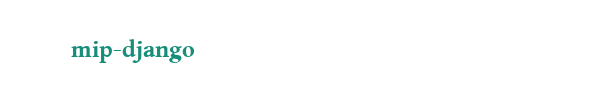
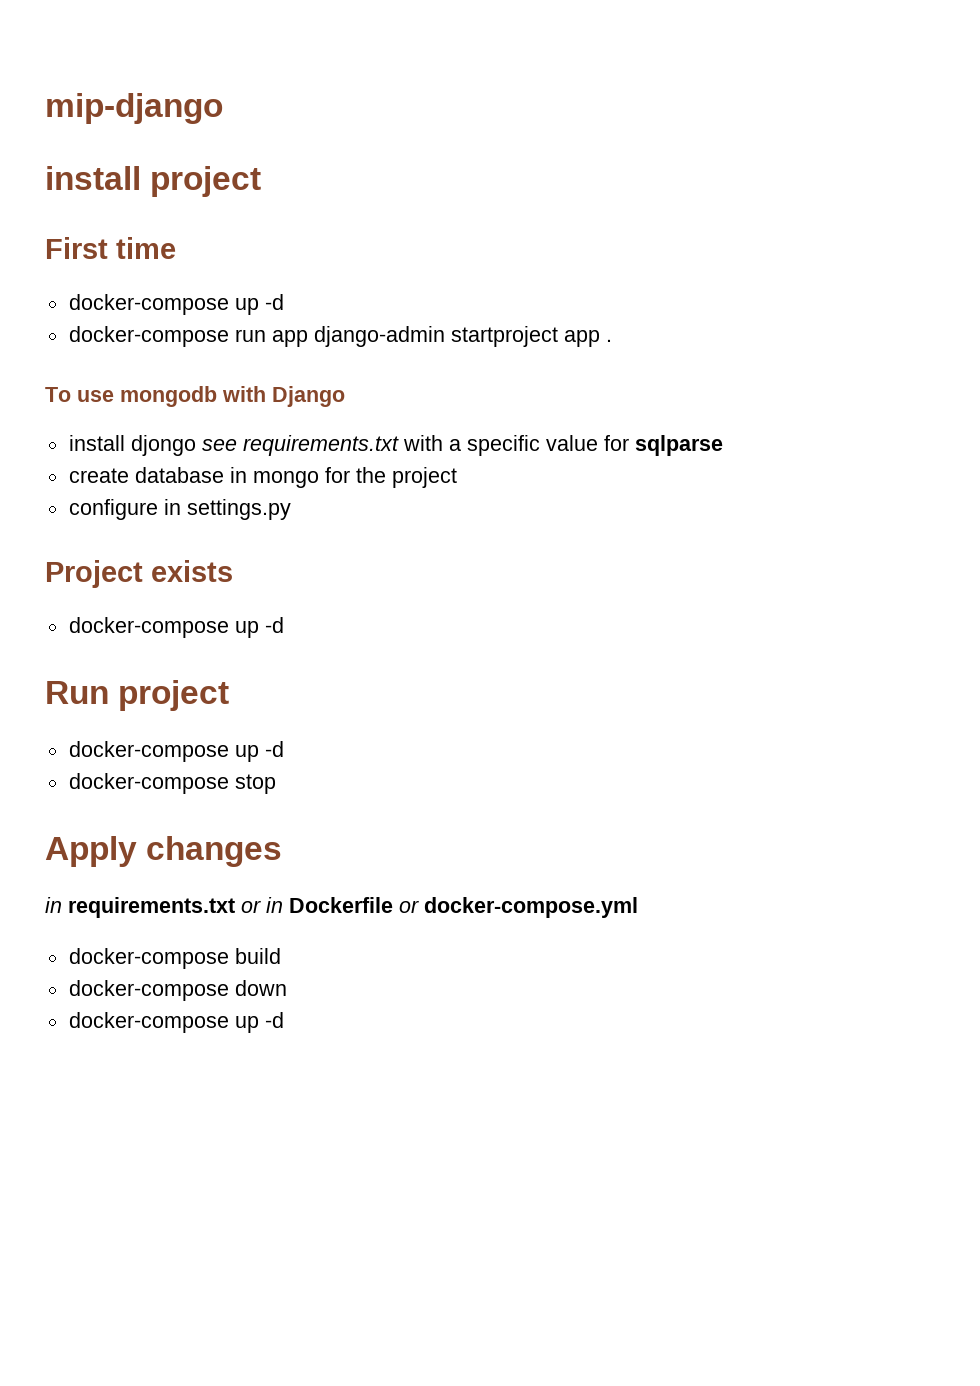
(195, 51) none -> [45,166,262,197] [45,237,176,259] [68,294,284,315] [68,326,612,347] [45,386,345,407] [68,435,723,456] [68,467,457,488] [68,499,291,520] [45,560,233,588] [68,617,284,638] [45,680,230,711] [68,741,284,762] [68,773,276,794] [45,836,283,867] [45,897,638,918] [68,948,281,969] [68,980,287,1001] [68,1012,284,1033] // install project // First time // docker-compose up -d // docker-compose run app django-admin startproject app . // To use mongodb with Django // install djongo see requirements.txt with a specific value for sqlparse // create database in mongo for the project // configure in settings.py // Project exists // docker-compose up -d // Run project // docker-compose up -d // docker-compose stop // Apply changes // in requirements.txt or in Dockerfile or docker-compose.yml // docker-compose build // docker-compose down // docker-compose up -d

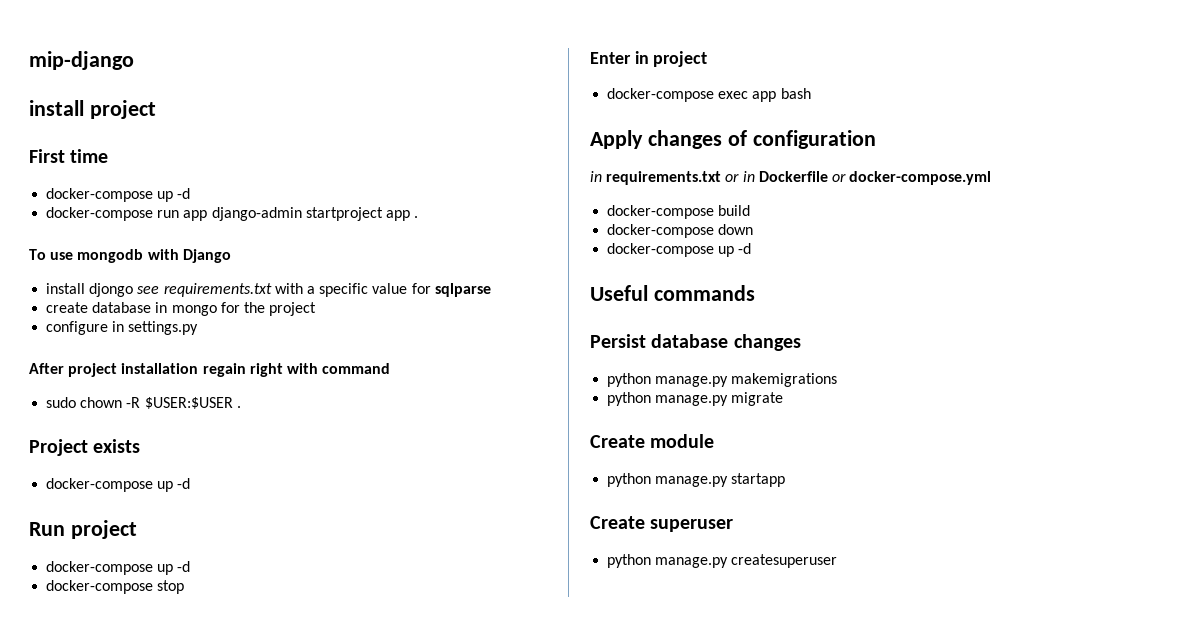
(291, 509) none -> [29,363,391,377] [46,397,241,409] // After project installation regain right with command // sudo chown -R $USER:$USER .
(276, 784) none -> [590,51,708,67] [607,88,811,102] // Enter in project // docker-compose exec app bash
(283, 851) none -> [727,130,876,149] of configuration
(284, 1020) none -> [590,285,755,301] [590,334,801,351] [607,373,838,387] [607,392,784,406] [590,434,715,448] [607,473,786,487] [590,516,734,532] [607,554,838,568] // Useful commands // Persist database changes // python manage.py makemigrations // python manage.py migrate // Create module // python manage.py startapp // Create superuser // python manage.py createsuperuser

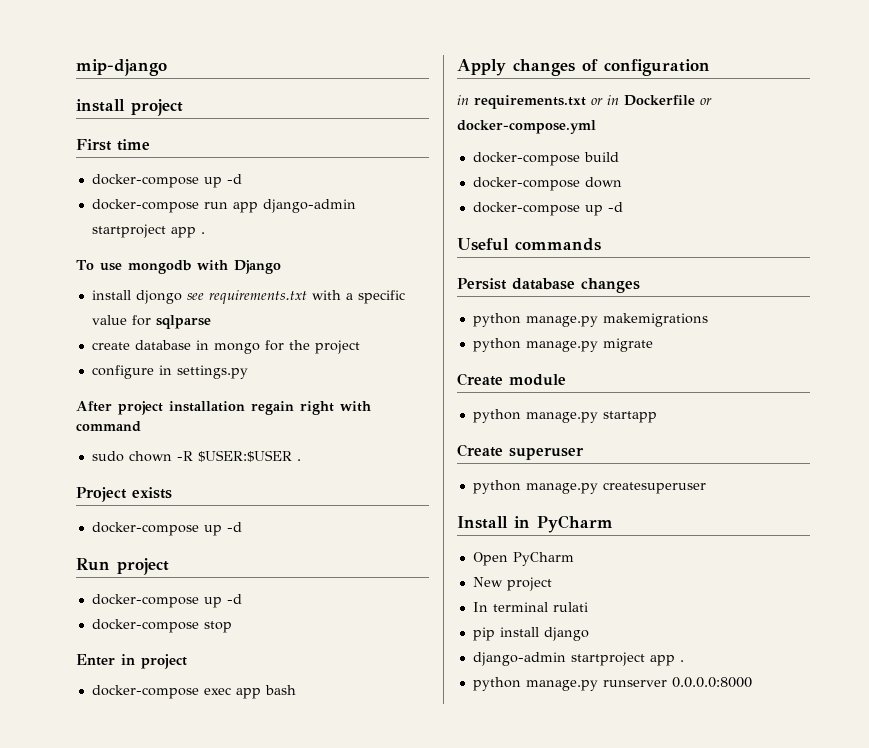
(838, 561) none -> [457,515,613,533] [472,552,574,566] [472,577,552,591] [472,602,588,612] [472,627,589,641] [472,652,684,666] [472,677,752,691] // Install in PyCharm // Open PyCharm // New project // In terminal rulati // pip install django // django-admin startproject app . // python manage.py runserver 0.0.0.0:8000

